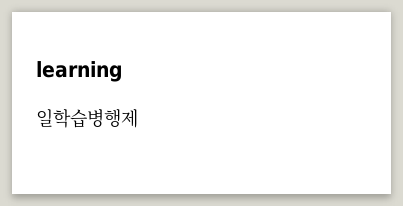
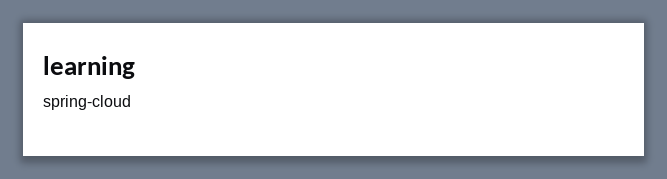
[36,109,138,128] 일학습병행제 -> [43,95,131,110] spring-cloud

